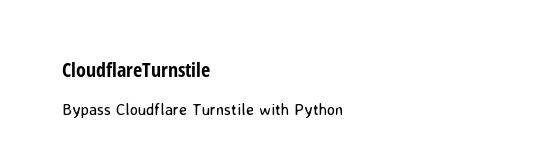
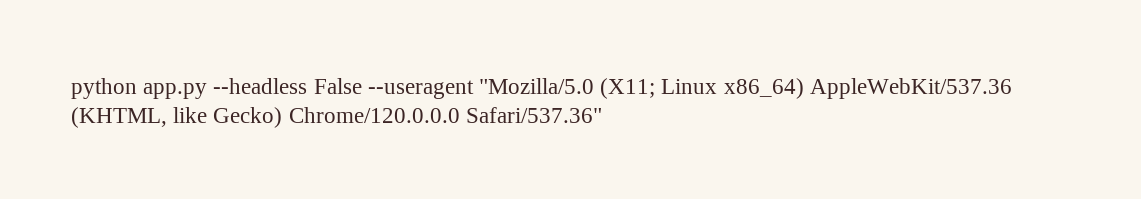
[62,62,210,77] [62,103,343,118] CloudflareTurnstile // Bypass Cloudflare Turnstile with Python -> [71,78,1012,99] [71,107,602,128] python app.py --headless False --useragent "Mozilla/5.0 (X11; Linux x86_64) AppleWebKit/537.36 (KHTML, like Gecko) Chrome/120.0.0.0 Safari/537.36"

